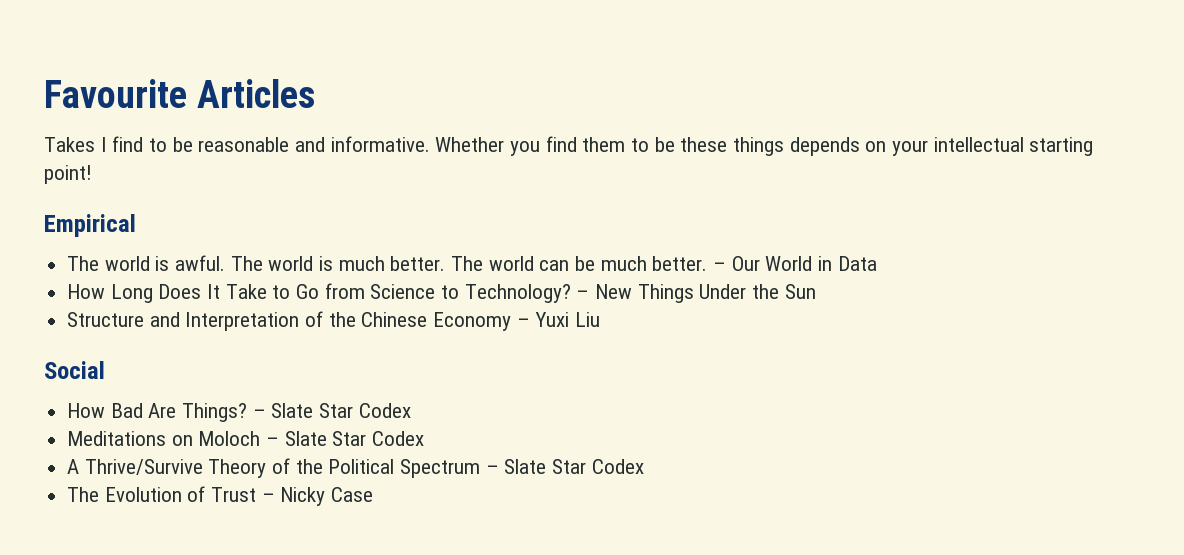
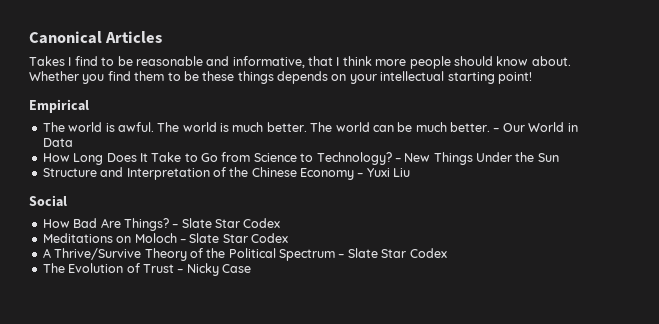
[44,79,187,108] Favourite -> [29,31,102,44] Canonical
[330,136,430,152] informative. -> [232,56,571,69] informative, that I think more people should know about.

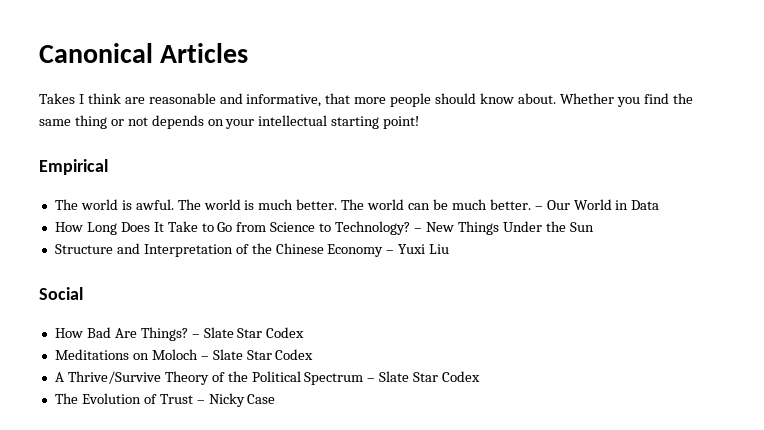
[74,56,133,66] find to be -> [87,93,145,104] think are
[336,56,372,66] I think -> (351, 98) none
[134,71,274,84] them to be these things -> [672,93,693,104] [39,115,148,129] the same thing or not

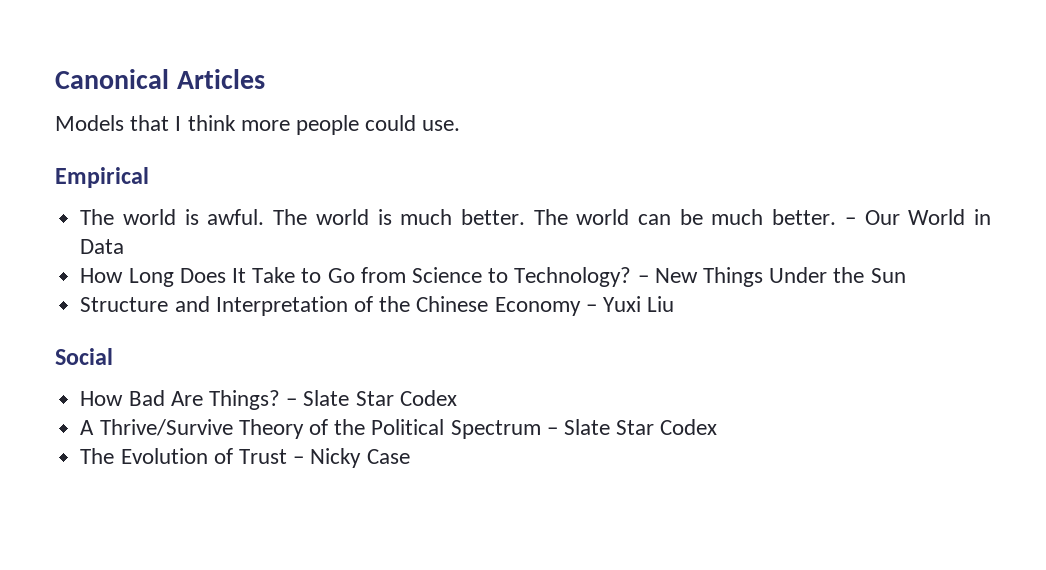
[39,93,693,107] [39,115,420,129] Takes I think are reasonable and informative, that more people should know about. Whether you find the same thing or not depends on your intellectual starting point! -> [55,115,461,135] Models that I think more people could use.
[54,349,314,360] // Meditations on Moloch – Slate Star Codex -> (457, 398) none

